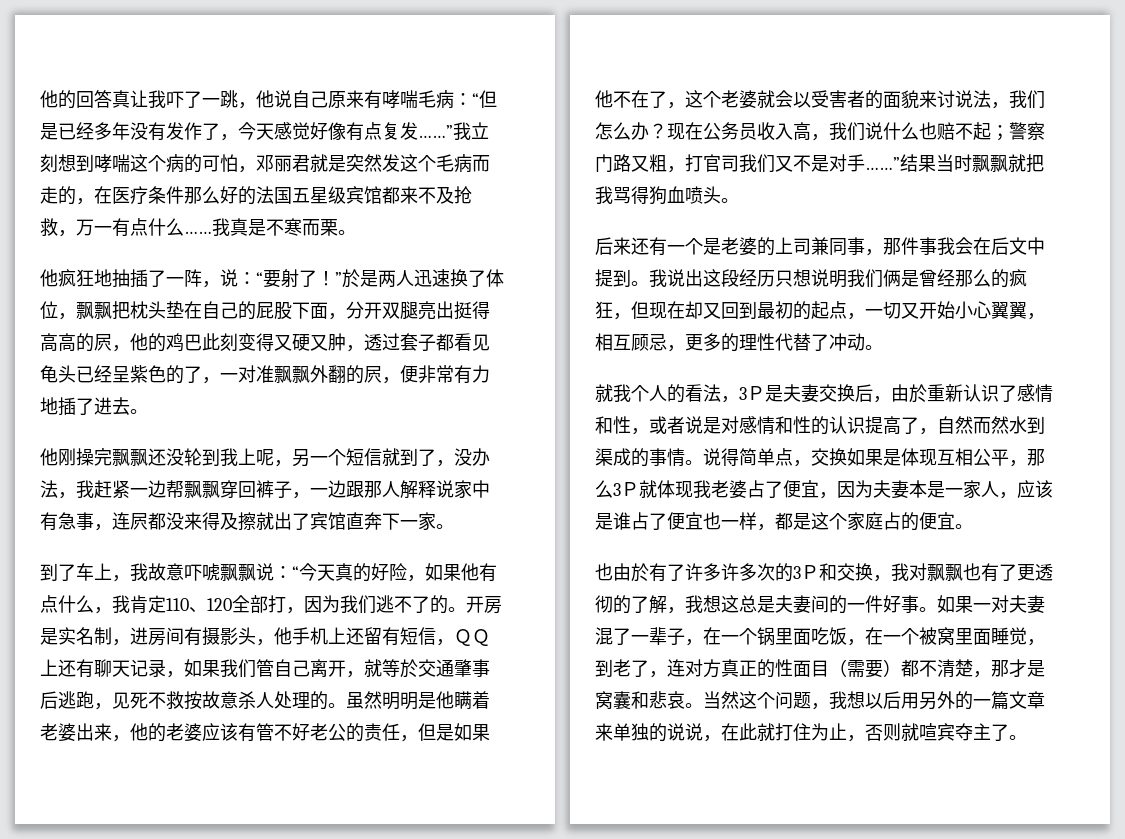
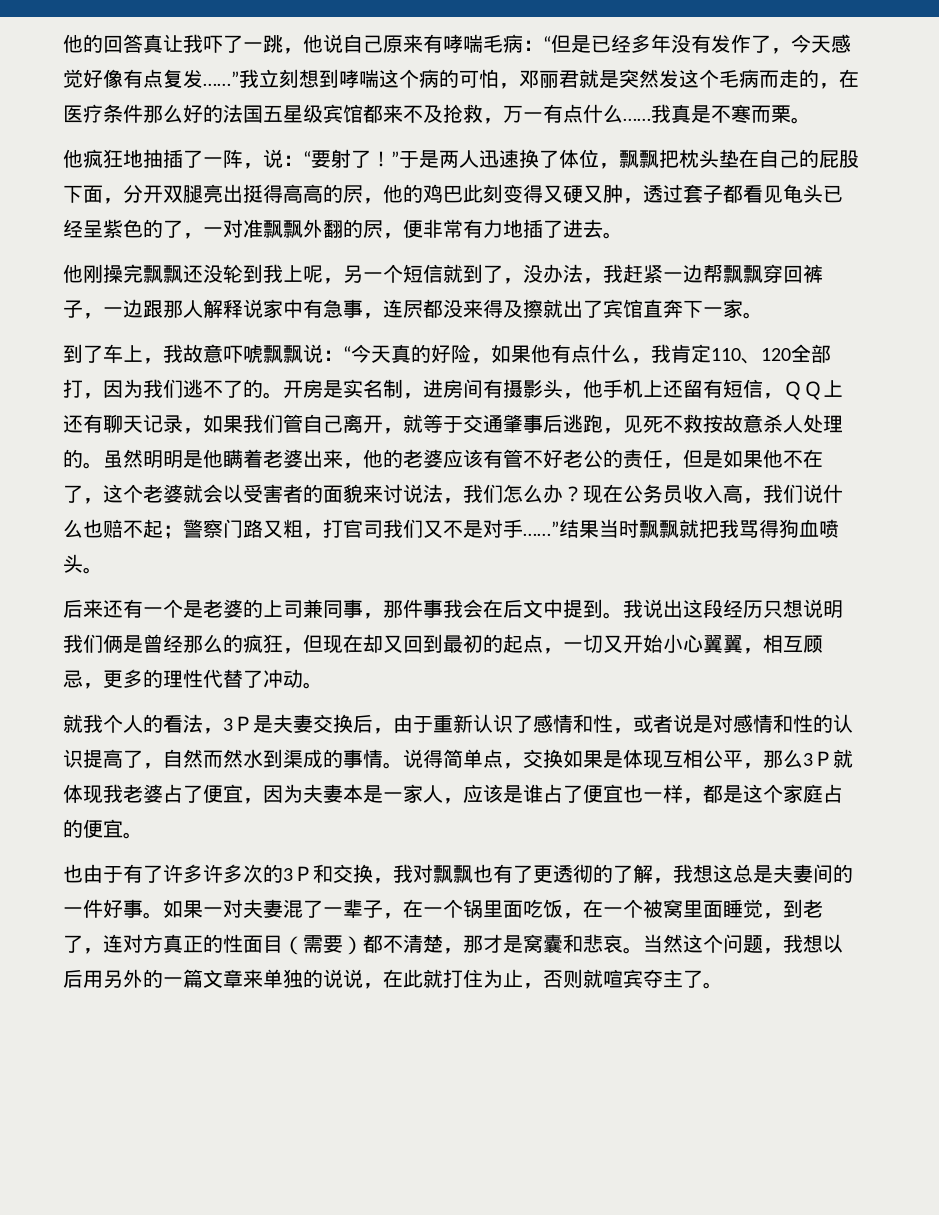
[342,269,360,288] 於 -> [399,151,419,168] 于
[400,659,418,678] 於 -> [443,416,463,433] 于
[909,384,927,403] 於 -> [413,716,433,733] 于
[631,563,649,582] 於 -> [103,866,123,883] 于

